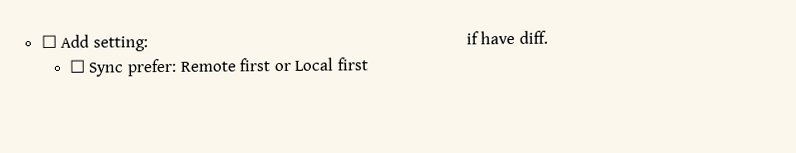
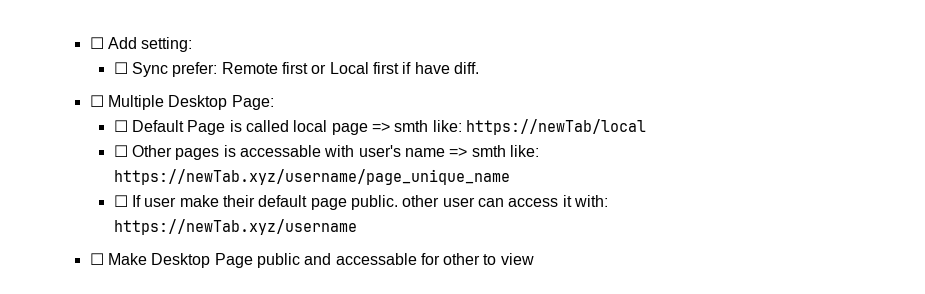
(549, 37) none -> [89,95,274,110] [113,119,646,135] [113,145,539,160] [113,169,510,185] [113,195,608,210] [113,219,357,235] [89,253,534,268] // ☐ Multiple Desktop Page: // ☐ Default Page is called local page => smth like: https://newTab/local // ☐ Other pages is accessable with user's name => smth like: https://newTab.xyz/username/page_unique_name // ☐ If user make their default page public. other user can access it with: https://newTab.xyz/username // ☐ Make Desktop Page public and accessable for other to view

